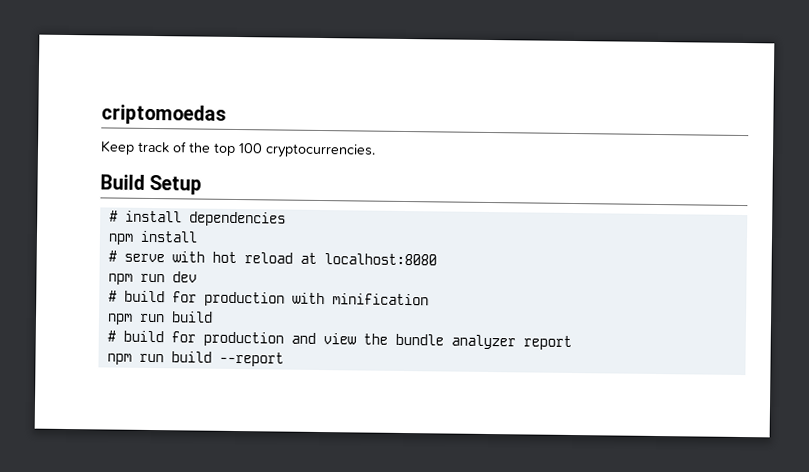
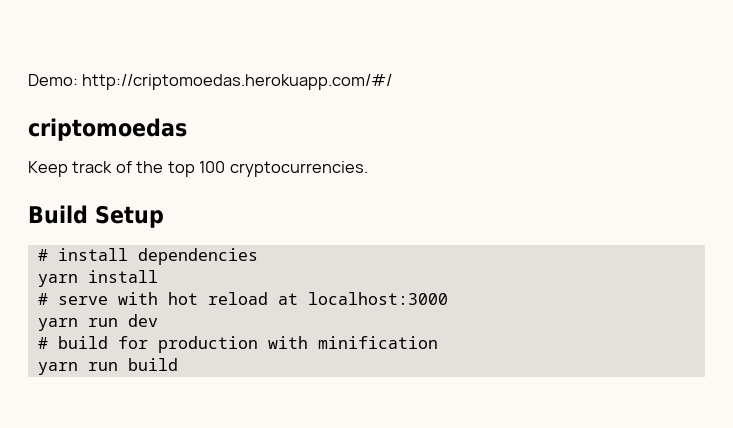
(101, 114) none -> [28,74,393,90] Demo: http://criptomoedas.herokuapp.com/#/ //
[107,233,134,245] npm -> [37,274,78,287] yarn
[323,253,437,266] [107,273,133,285] localhost:8080 // npm -> [307,292,448,305] [37,318,78,331] localhost:3000 // yarn
[106,311,213,325] [106,330,572,350] [106,351,284,367] npm run build // # build for production and view the bundle analyzer report // npm run build --report -> [37,358,178,375] yarn run build

